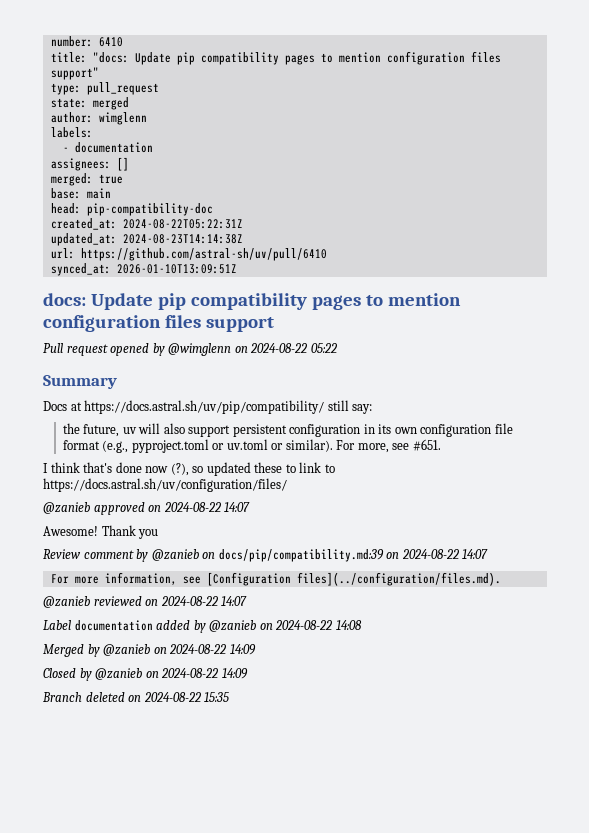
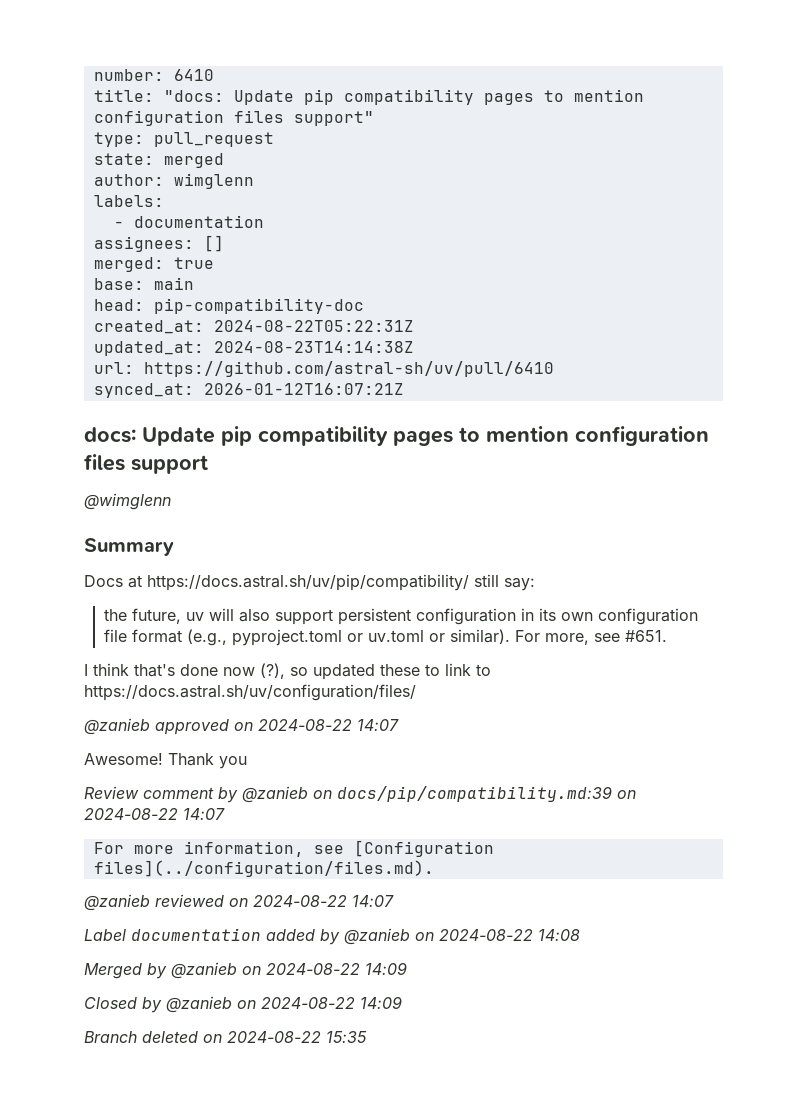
[116,264,237,274] 2026-01-10T13:09:51Z -> [203,383,404,395] 2026-01-12T16:07:21Z
[43,343,337,356] Pull request opened by @wimglenn on 2024-08-22 05:22 -> [84,493,171,510] @wimglenn

